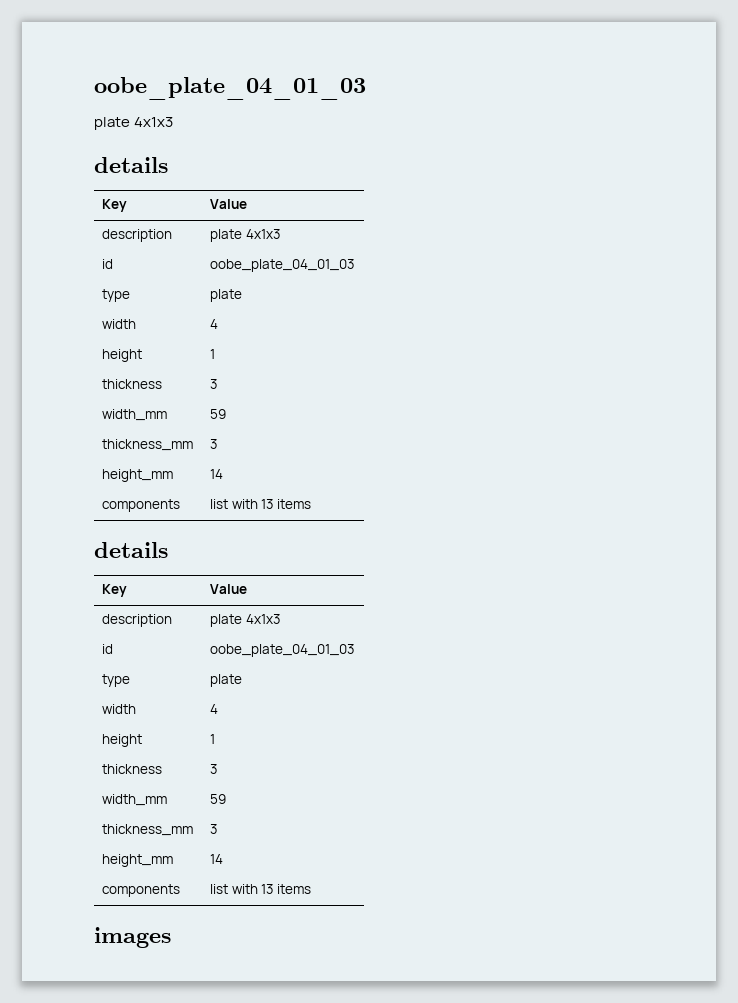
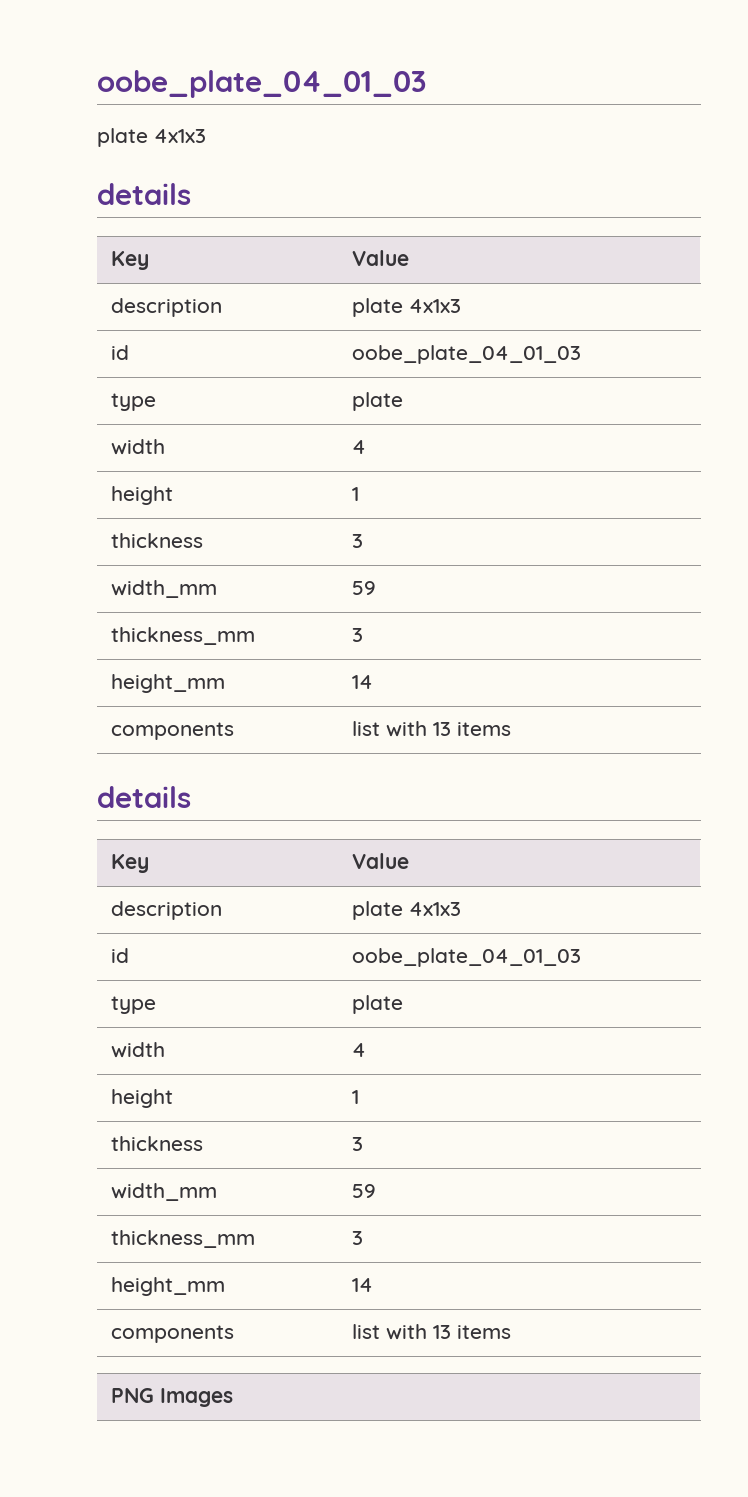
[94,927,171,948] // images -> [110,1388,233,1407] // PNG Images

